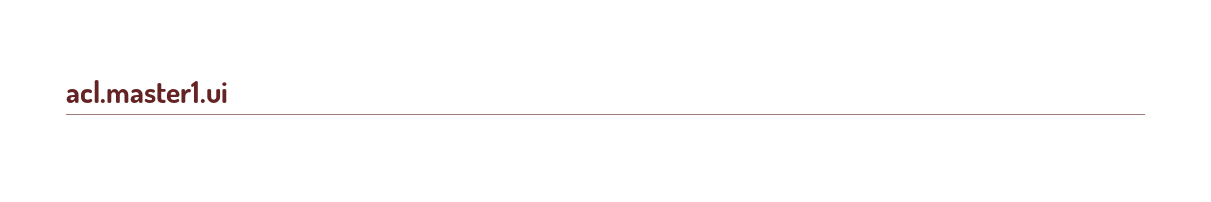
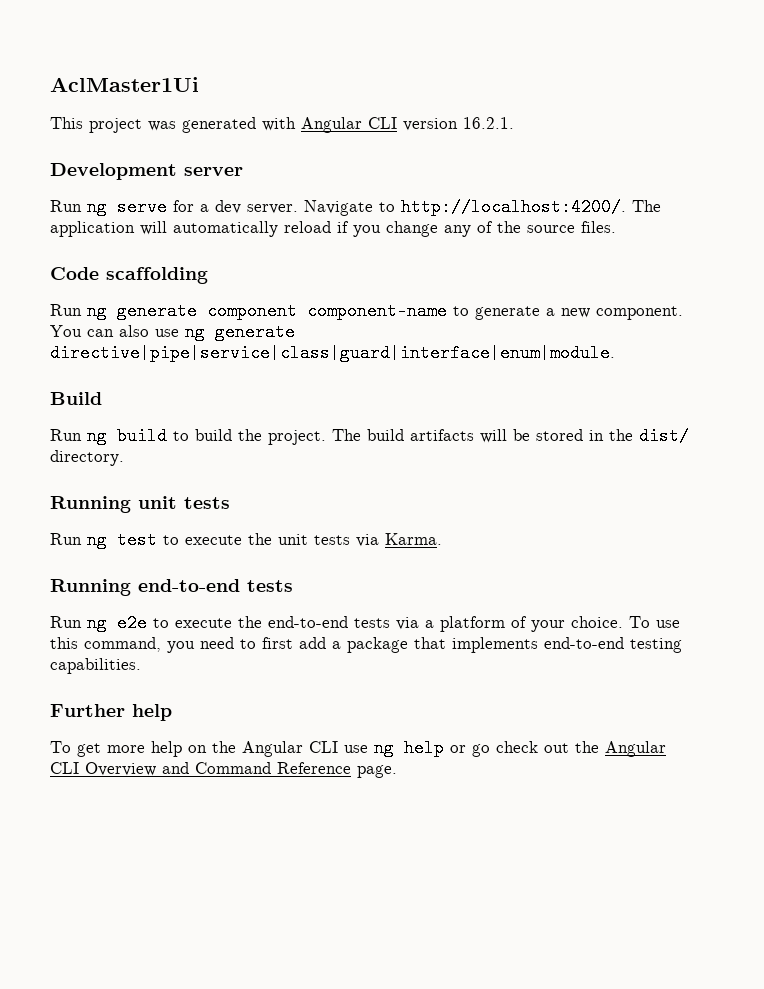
[66,80,228,103] acl.master1.ui -> [50,77,199,92] [50,117,514,133] [50,163,243,180] [50,198,661,216] [50,221,616,237] [50,267,208,284] [50,302,683,320] [50,323,295,341] [50,344,615,362] [50,392,102,405] [50,427,689,445] [50,450,124,466] [50,496,230,513] [50,531,442,549] [50,579,293,596] [50,614,680,632] [50,637,682,653] [50,658,141,674] [50,704,172,721] [50,739,666,757] [50,762,397,778] AclMaster1Ui // This project was generated with Angular CLI version 16.2.1. // Development server // Run ng serve for a dev server. Navigate to http://localhost:4200/. The application will automatically reload if you change any of the source files. // Code scaffolding // Run ng generate component component-name to generate a new component. You can also use ng generate directive|pipe|service|class|guard|interface|enum|module. // Build // Run ng build to build the project. The build artifacts will be stored in the dist/ directory. // Running unit tests // Run ng test to execute the unit tests via Karma. // Running end-to-end tests // Run ng e2e to execute the end-to-end tests via a platform of your choice. To use this command, you need to first add a package that implements end-to-end testing capabilities. // Further help // To get more help on the Angular CLI use ng help or go check out the Angular CLI Overview and Command Reference page.

